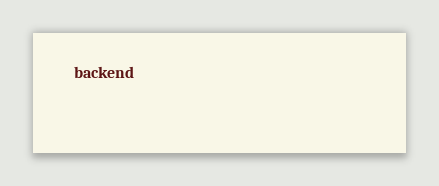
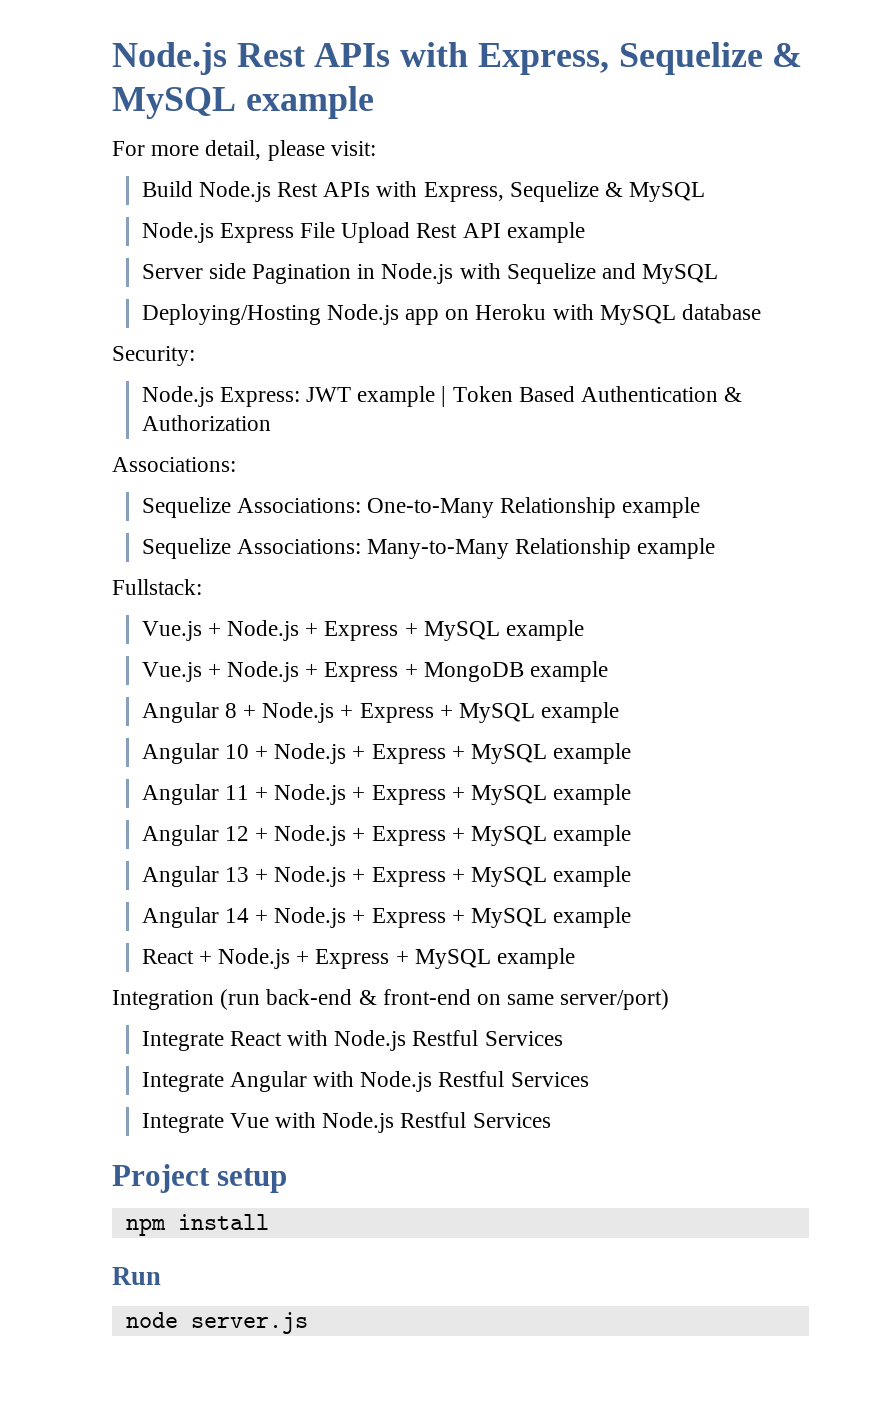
[74,66,134,78] backend -> [112,42,803,75] [112,86,374,119] [112,140,376,161] [141,181,706,202] [141,222,585,243] [141,263,719,284] [141,304,762,325] [112,346,195,366] [141,386,743,407] [141,415,271,431] [112,457,236,472] [141,497,701,518] [141,538,716,559] [112,579,202,595] [141,620,585,641] [141,661,609,682] [141,702,620,723] [141,743,632,764] [141,784,632,805] [141,825,632,846] [141,866,632,887] [141,907,632,928] [141,948,576,969] [112,989,670,1010] [141,1030,563,1051] [141,1071,589,1092] [141,1112,551,1133] [112,1164,288,1193] [125,1214,269,1236] [112,1267,161,1285] [125,1312,308,1334] Node.js Rest APIs with Express, Sequelize & MySQL example // For more detail, please visit: // Build Node.js Rest APIs with Express, Sequelize & MySQL // Node.js Express File Upload Rest API example // Server side Pagination in Node.js with Sequelize and MySQL // Deploying/Hosting Node.js app on Heroku with MySQL database // Security: // Node.js Express: JWT example | Token Based Authentication & Authorization // Associations: // Sequelize Associations: One-to-Many Relationship example // Sequelize Associations: Many-to-Many Relationship example // Fullstack: // Vue.js + Node.js + Express + MySQL example // Vue.js + Node.js + Express + MongoDB example // Angular 8 + Node.js + Express + MySQL example // Angular 10 + Node.js + Express + MySQL example // Angular 11 + Node.js + Express + MySQL example // Angular 12 + Node.js + Express + MySQL example // Angular 13 + Node.js + Express + MySQL example // Angular 14 + Node.js + Express + MySQL example // React + Node.js + Express + MySQL example // Integration (run back-end & front-end on same server/port) // Integrate React with Node.js Restful Services // Integrate Angular with Node.js Restful Services // Integrate Vue with Node.js Restful Services // Project setup // npm install // Run // node server.js

